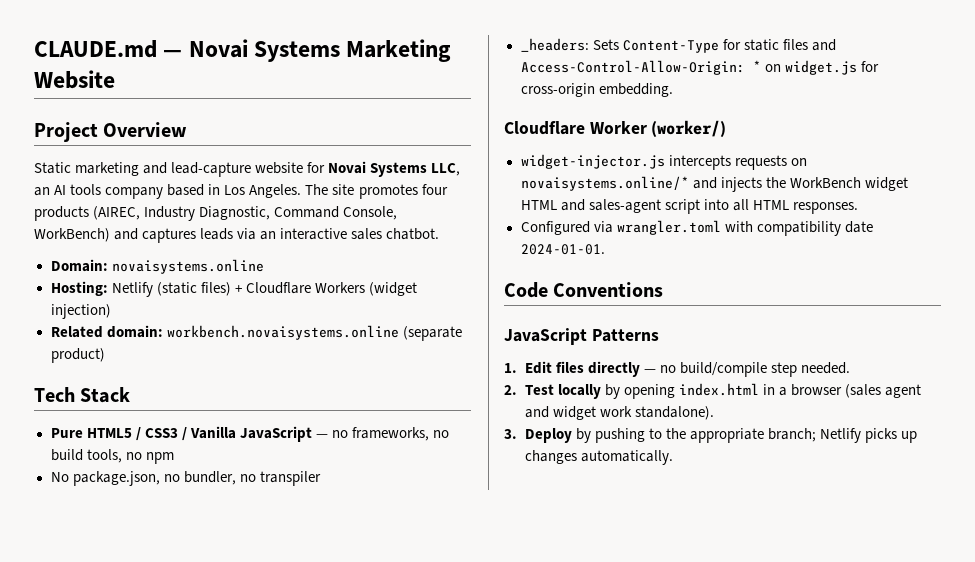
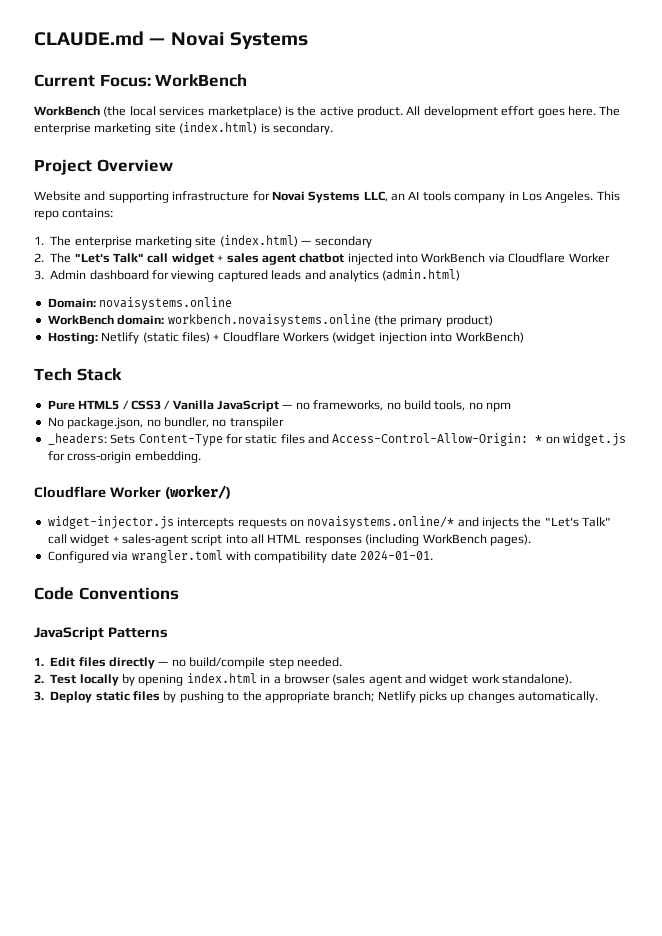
[346,39,452,62] [34,70,115,89] [34,122,188,142] [34,162,304,177] Marketing Website // Project Overview // Static marketing and lead-capture website -> [34,74,248,87] [34,106,621,118] [34,122,333,135] [34,159,173,175] [34,191,250,203] // Current Focus: WorkBench // WorkBench (the local services marketplace) is the active product. All development effort goes here. The enterprise marketing site (index.html) is secondary. // Project Overview // Website and supporting infrastructure
[167,184,205,196] based -> (506, 198) none
[305,184,448,199] [34,206,398,221] [34,228,440,243] [50,259,264,274] The site promotes four products (AIREC, Industry Diagnostic, Command Console, WorkBench) and captures leads via an interactive sales chatbot. // Domain: novaisystems.online -> [596,191,620,201] [34,208,114,220] [34,235,372,248] [34,253,610,265] [34,269,461,282] [47,297,233,310] [47,314,493,327] This repo contains: // 1. The enterprise marketing site (index.html) — secondary // 2. The "Let's Talk" call widget + sales agent chatbot injected into WorkBench via Cloudflare Worker // 3. Admin dashboard for viewing captured leads and analytics (admin.html) // Domain: novaisystems.online // WorkBench domain: workbench.novaisystems.online (the primary product)
[50,304,111,319] [50,325,462,341] [50,348,105,363] injection) // Related domain: workbench.novaisystems.online (separate product) -> [378,332,524,344] injection into WorkBench)
[789,177,908,191] [520,199,585,211] WorkBench widget HTML and -> [544,517,612,527] [47,534,119,546] "Let's Talk" call widget +
[792,202,858,214] responses. -> [304,534,531,546] responses (including WorkBench pages).
(572, 435) none -> [95,691,160,701] static files

